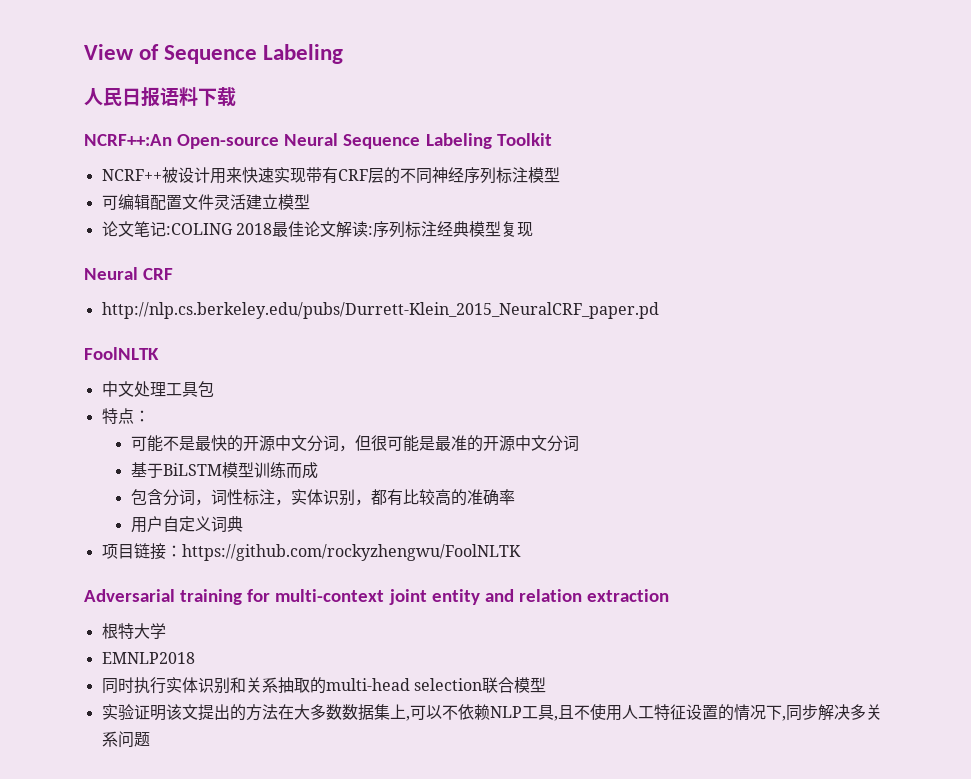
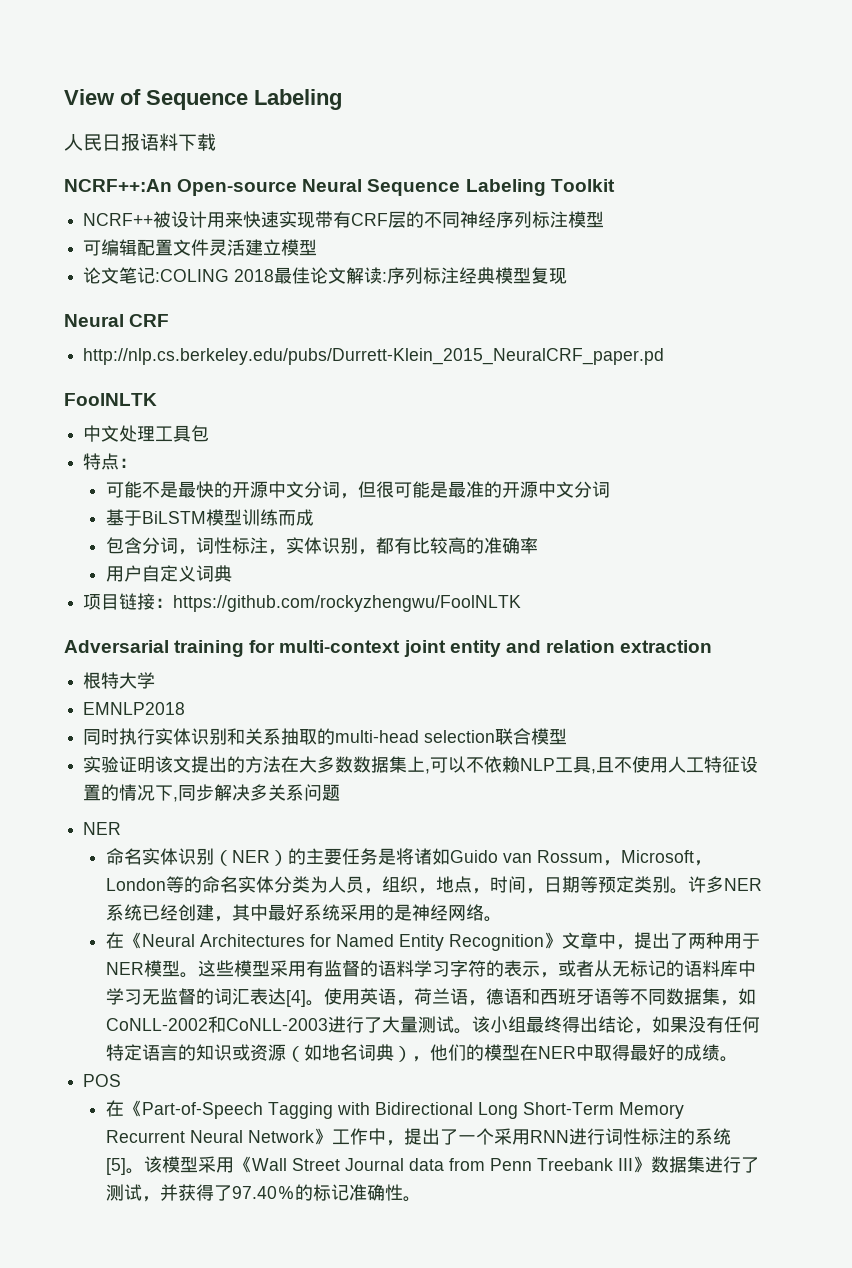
(150, 739) none -> [83,822,122,835] [105,848,712,866] [105,876,762,894] [105,904,502,922] [105,932,760,951] [105,960,756,978] [105,988,756,1007] [105,1016,760,1034] [105,1044,738,1062] [83,1074,122,1087] [105,1100,684,1119] [105,1128,731,1146] [105,1156,759,1175] [105,1184,421,1202] // NER // 命名实体识别（NER）的主要任务是将诸如Guido van Rossum，Microsoft，London等的命名实体分类为人员，组织，地点，时间，日期等预定类别。许多NER系统已经创建，其中最好系统采用的是神经网络。 // 在《Neural Architectures for Named Entity Recognition》文章中，提出了两种用于NER模型。这些模型采用有监督的语料学习字符的表示，或者从无标记的语料库中学习无监督的词汇表达[4]。使用英语，荷兰语，德语和西班牙语等不同数据集，如CoNLL-2002和CoNLL-2003进行了大量测试。该小组最终得出结论，如果没有任何特定语言的知识或资源（如地名词典），他们的模型在NER中取得最好的成绩。 // POS // 在《Part-of-Speech Tagging with Bidirectional Long Short-Term Memory Recurrent Neural Network》工作中，提出了一个采用RNN进行词性标注的系统[5]。该模型采用《Wall Street Journal data from Penn Treebank III》数据集进行了测试，并获得了97.40％的标记准确性。

